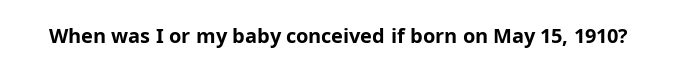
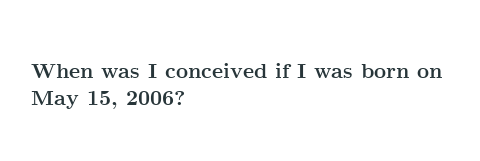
[169,28,406,48] or my baby conceived if -> [165,63,353,78] conceived if I was
[573,29,628,43] 1910? -> [126,91,185,105] 2006?

